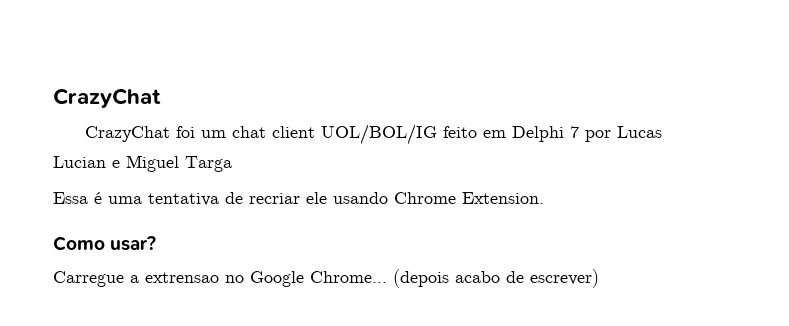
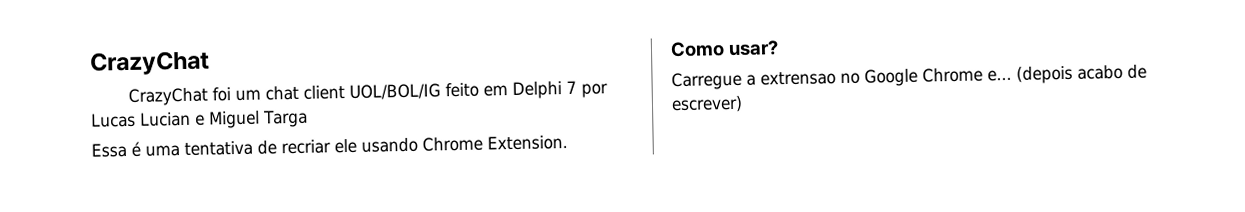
[310,271,387,283] Chrome... -> [922,67,1012,83] Chrome e...

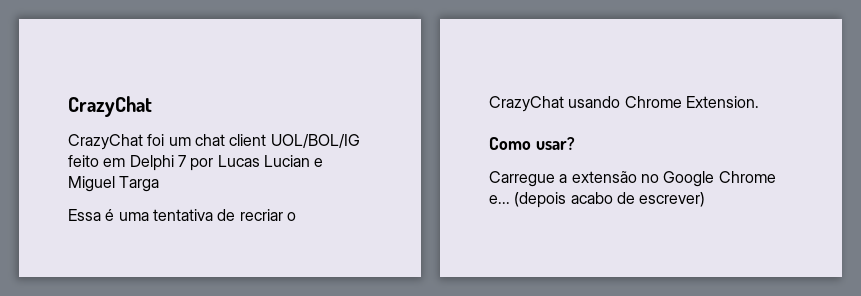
[334,138,357,154] ele -> [286,212,296,221] [489,96,564,112] o CrazyChat
[760,71,836,86] extrensao -> [571,171,637,183] extensão

